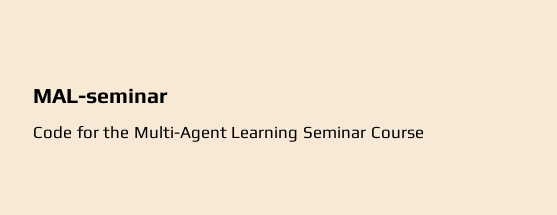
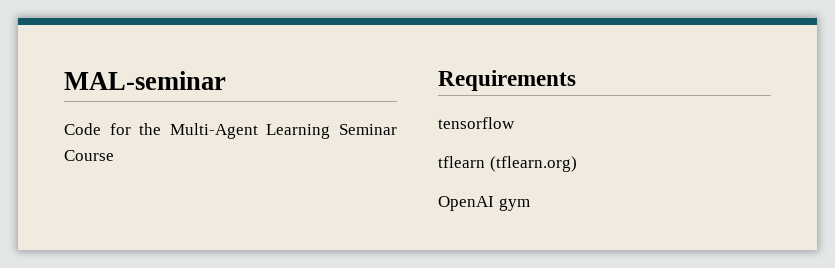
(424, 132) none -> [438,70,576,91] [438,117,515,129] [438,156,577,172] [438,196,530,211] // Requirements // tensorflow // tflearn (tflearn.org) // OpenAI gym

